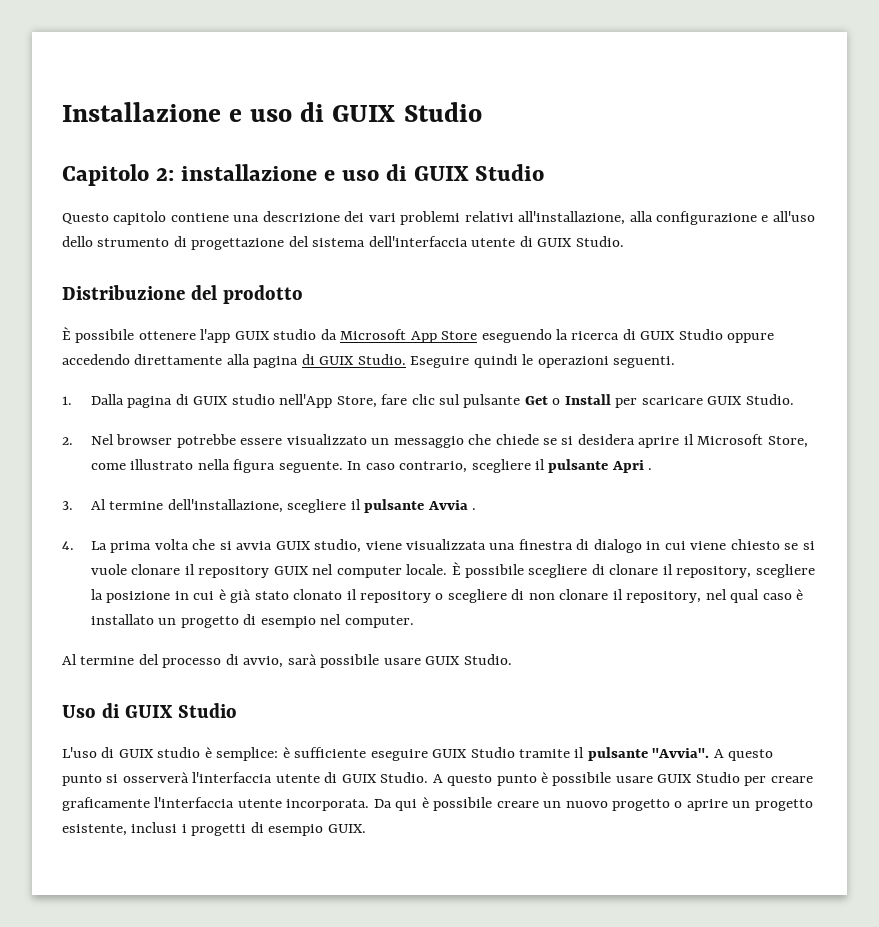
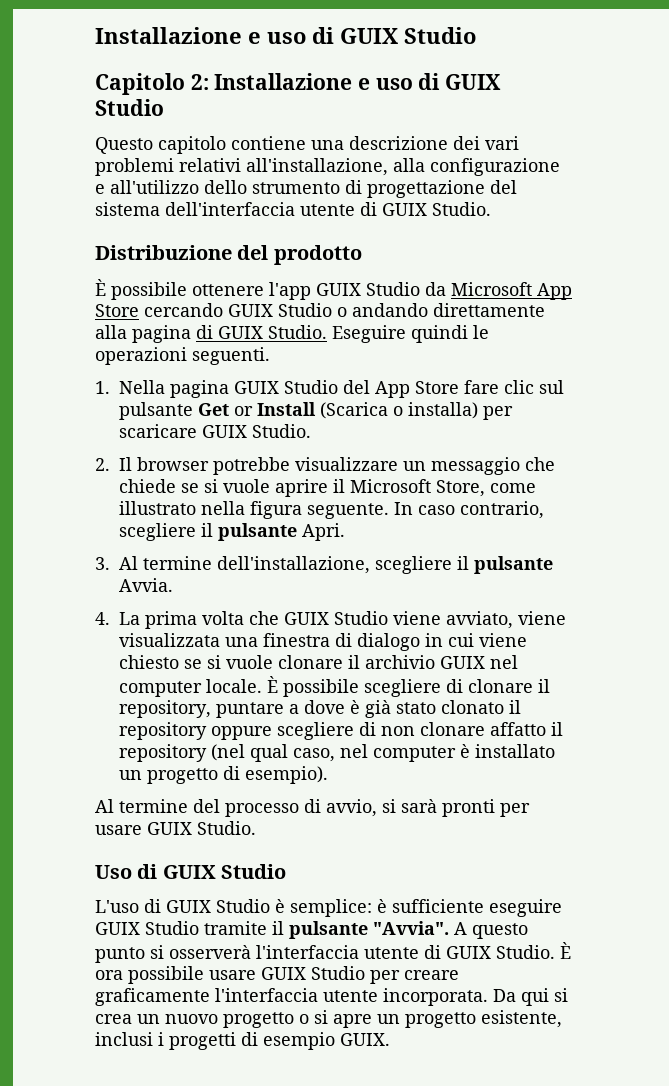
[181,164,318,181] installazione -> [214,73,353,90] Installazione
[772,211,815,222] all'uso -> [110,180,199,194] all'utilizzo
[273,329,317,340] studio -> [366,282,420,296] Studio
[481,329,775,343] [62,354,130,365] eseguendo la ricerca di GUIX Studio oppure accedendo -> [144,303,428,317] cercando GUIX Studio o andando
[90,394,377,408] Dalla pagina di GUIX studio nell'App Store, -> [119,380,459,398] Nella pagina GUIX Studio del App Store
[552,394,611,405] o Install -> [234,402,478,419] or Install (Scarica o installa)
[90,434,114,445] Nel -> [119,457,132,471] Il
[240,434,367,445] essere visualizzato -> [295,457,398,471] visualizzare
[577,434,635,445] desidera -> [223,479,270,493] vuole
[611,460,653,473] Apri . -> [302,523,345,541] Apri.
[427,500,477,510] Avvia . -> [119,578,173,592] Avvia.
[219,539,362,553] si avvia GUIX studio, -> [284,611,513,629] GUIX Studio viene avviato,
[198,566,270,578] repository -> [365,655,435,669] archivio
[755,564,815,578] [90,589,215,603] scegliere la posizione in cui -> [216,700,345,718] puntare a dove
[435,593,444,600] o -> [211,726,272,740] oppure
[612,589,792,603] il repository, nel qual caso -> [490,722,563,736] [119,744,456,762] affatto il repository (nel qual caso, nel computer
[260,614,414,628] esempio nel computer. -> [245,766,328,784] esempio).
[287,654,380,668] sarà possibile -> [382,799,530,817] si sarà pronti per
[157,747,201,758] studio -> [216,899,270,913] Studio
[432,772,549,786] A questo punto è -> [560,942,571,959] [95,970,123,980] È ora
[421,797,539,811] è possibile creare -> [554,988,568,1002] [95,1014,132,1024] si crea
[686,799,728,811] aprire -> [314,1010,372,1028] si apre

